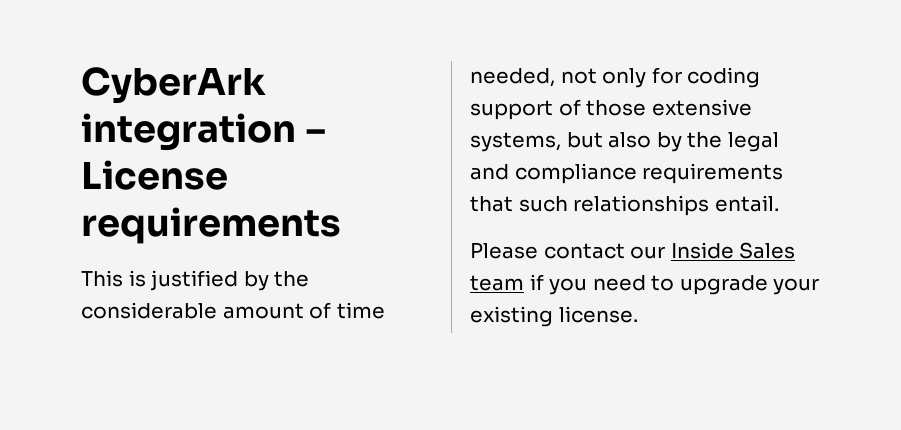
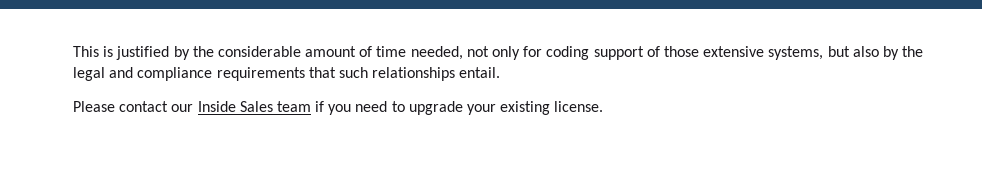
[81,67,266,104] [81,113,325,151] [81,160,228,190] [81,207,341,244] CyberArk integration – License requirements // -> (73, 51) none

